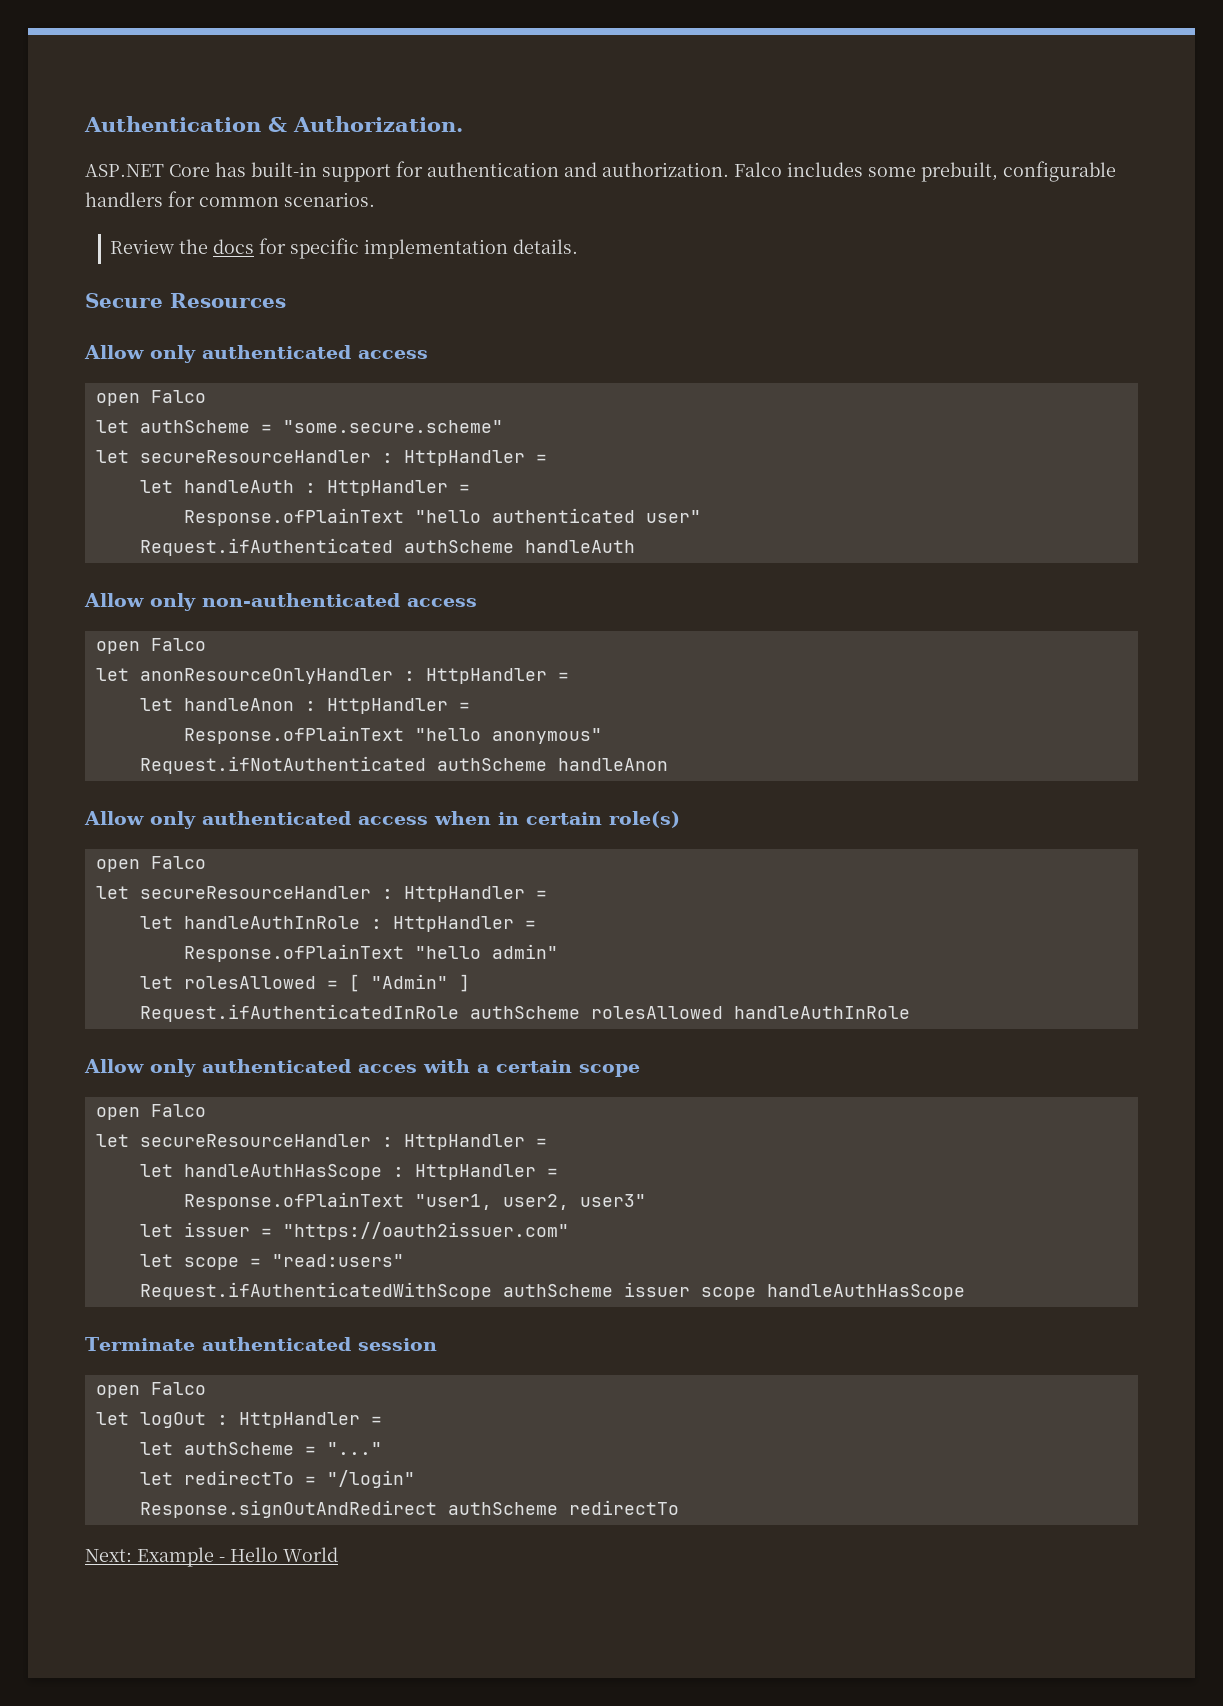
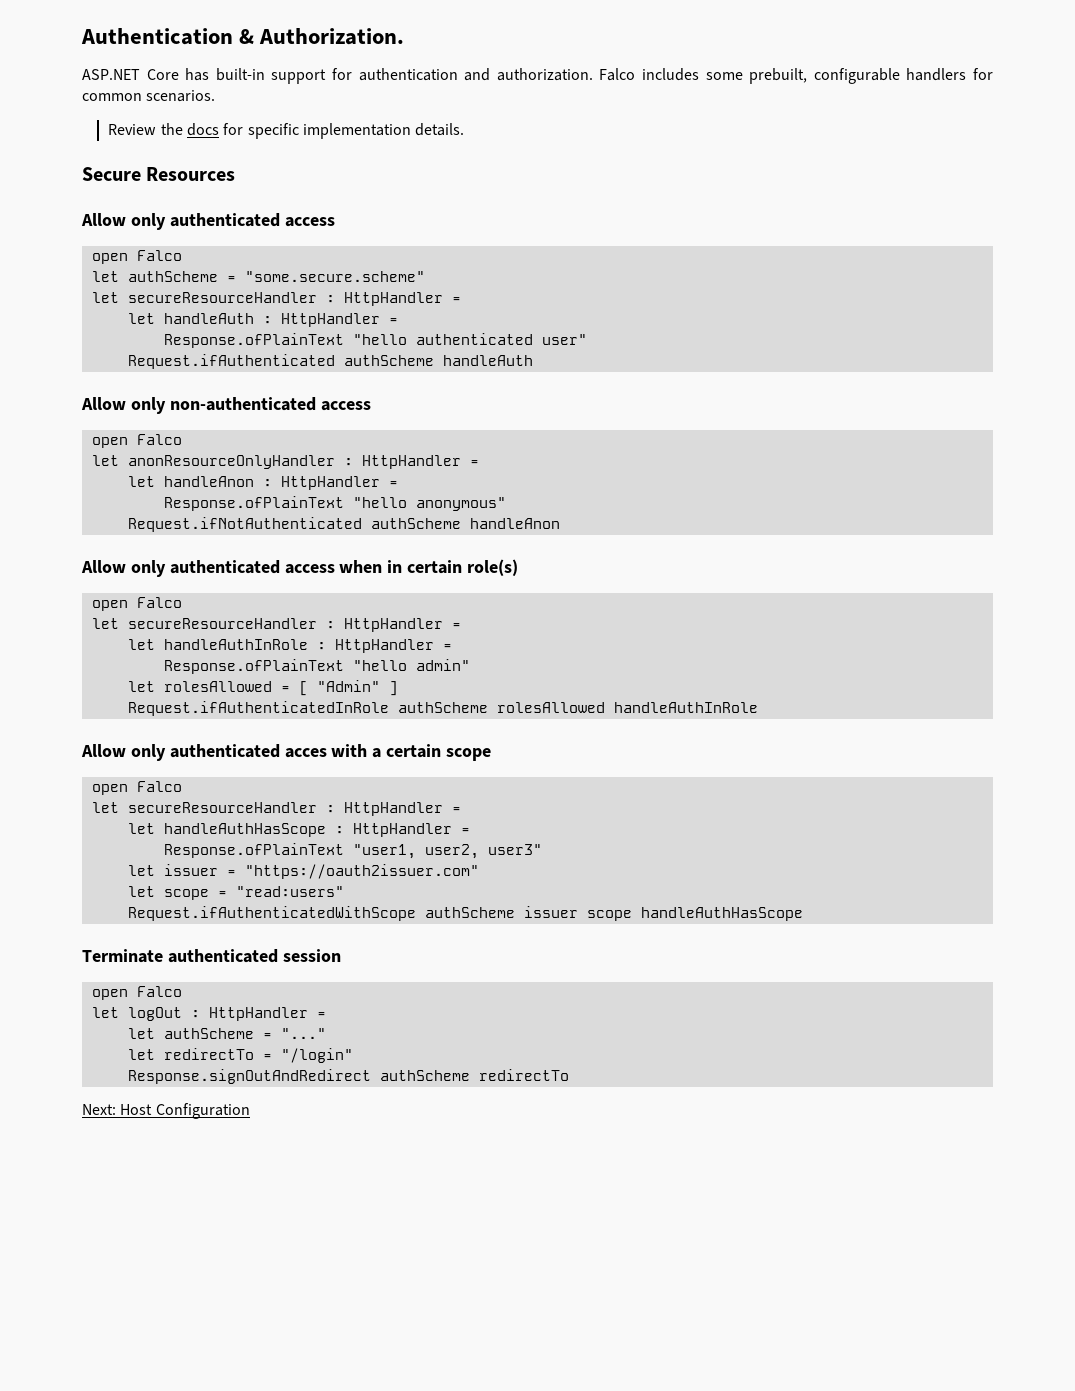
[137,1547,338,1567] Example - Hello World -> [120,1103,250,1119] Host Configuration

